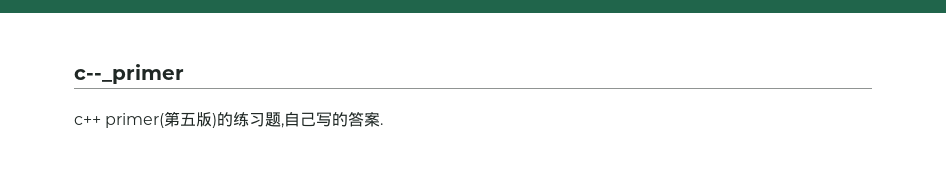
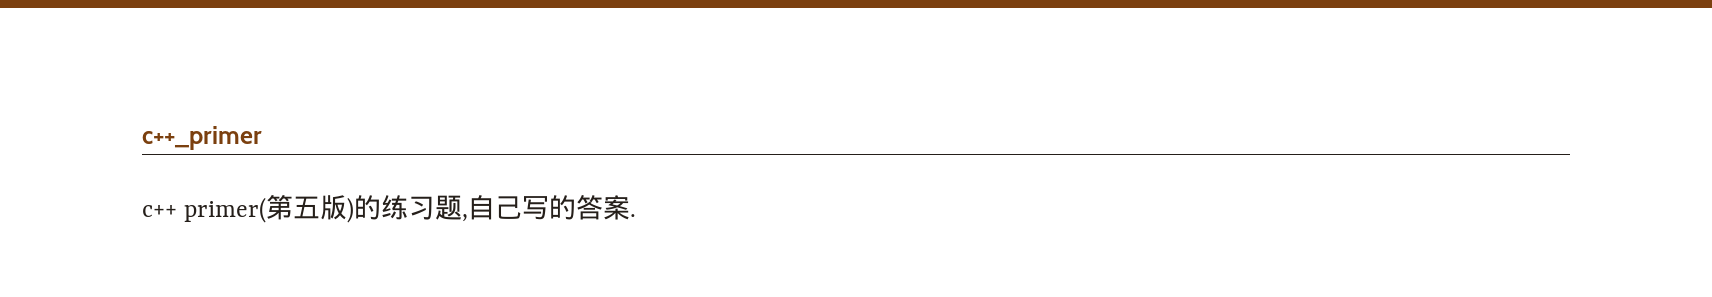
[74,64,184,84] c--_primer -> [142,126,262,150] c++_primer

